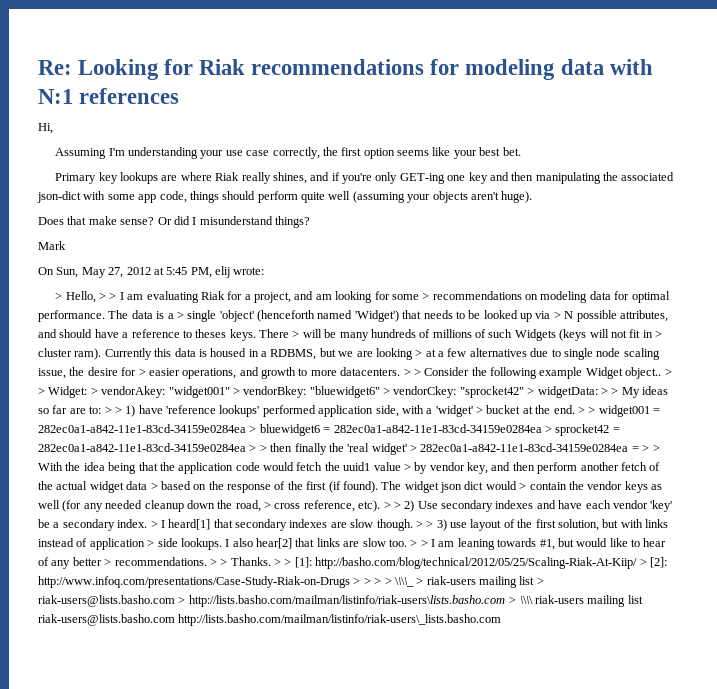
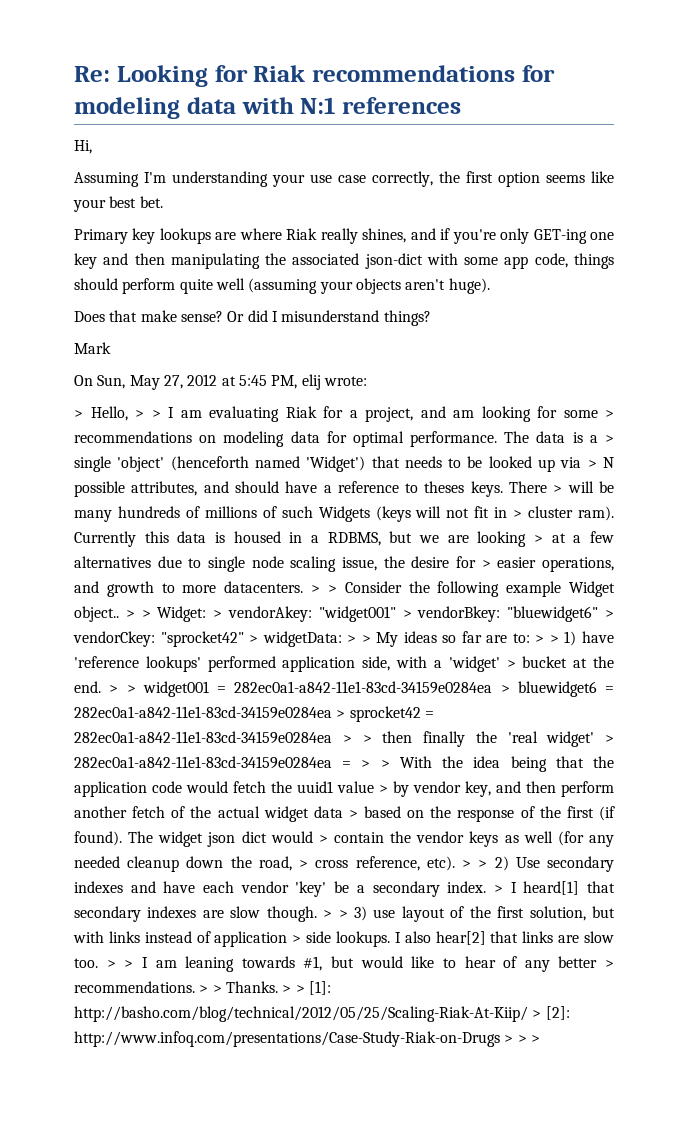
[384,576,544,588] [38,595,643,607] [38,614,502,626] > \\\\_ > riak-users mailing list > riak-users@lists.basho.com > http://lists.basho.com/mailman/listinfo/riak-users\lists.basho.com > \\\\ riak-users mailing list riak-users@lists.basho.com http://lists.basho.com/mailman/listinfo/riak-users\_lists.basho.com -> (540, 1039) none

